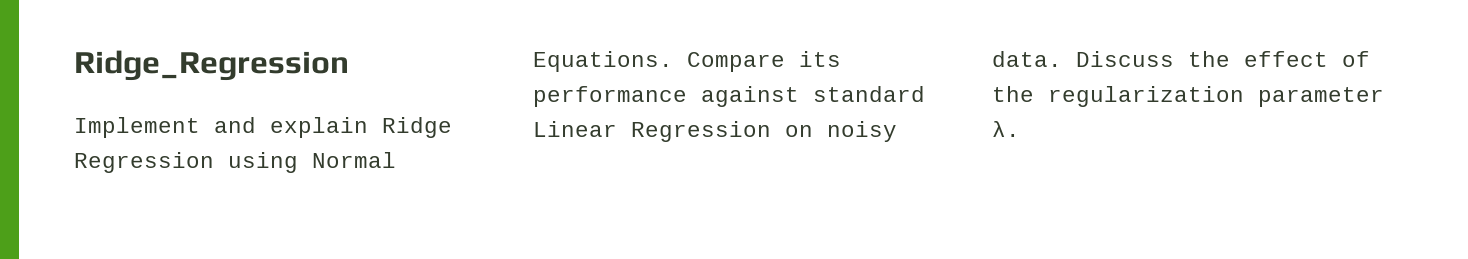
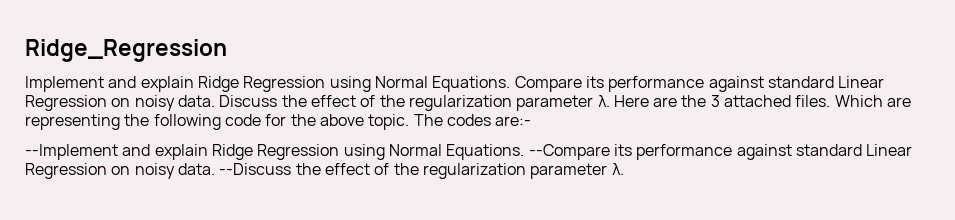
(1020, 129) none -> [613,95,912,107] [25,114,532,130] [25,144,913,160] [25,163,624,179] Here are the 3 attached files. Which are representing the following code for the above topic. The codes are:- // --Implement and explain Ridge Regression using Normal Equations. --Compare its performance against standard Linear Regression on noisy data. --Discuss the effect of the regularization parameter λ.

